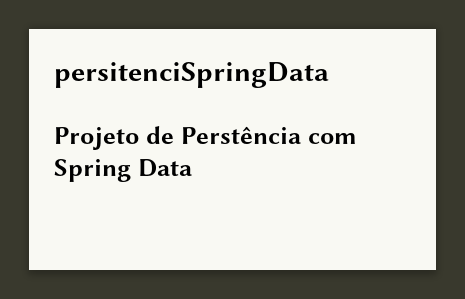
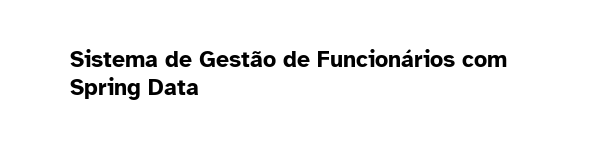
[54,62,329,88] [54,126,301,150] persitenciSpringData // Projeto de Perstência -> [70,49,455,67] Sistema de Gestão de Funcionários

